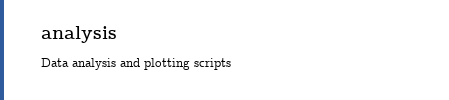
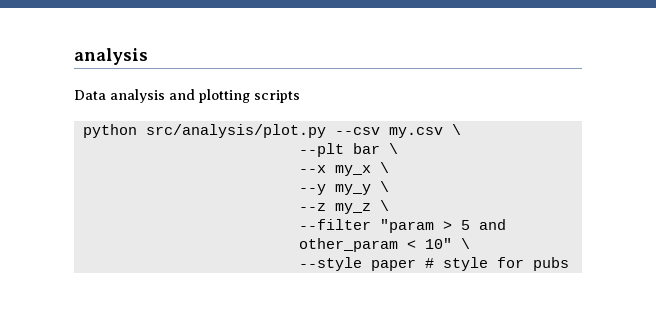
(231, 64) none -> [82,124,461,138] [298,143,398,157] [298,162,389,176] [298,181,389,195] [298,200,389,214] [298,219,506,233] [298,238,470,252] [298,257,569,271] // python src/analysis/plot.py --csv my.csv \ // --plt bar \ // --x my_x \ // --y my_y \ // --z my_z \ // --filter "param > 5 and other_param < 10" \ // --style paper # style for pubs

